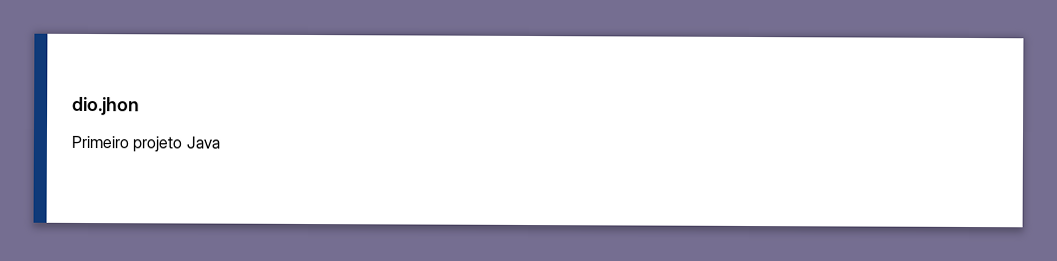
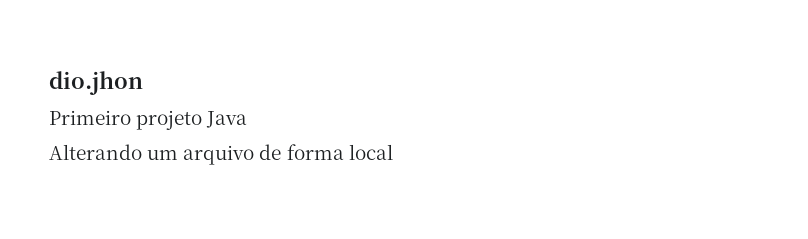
(220, 142) none -> [49,144,393,165] // Alterando um arquivo de forma local

